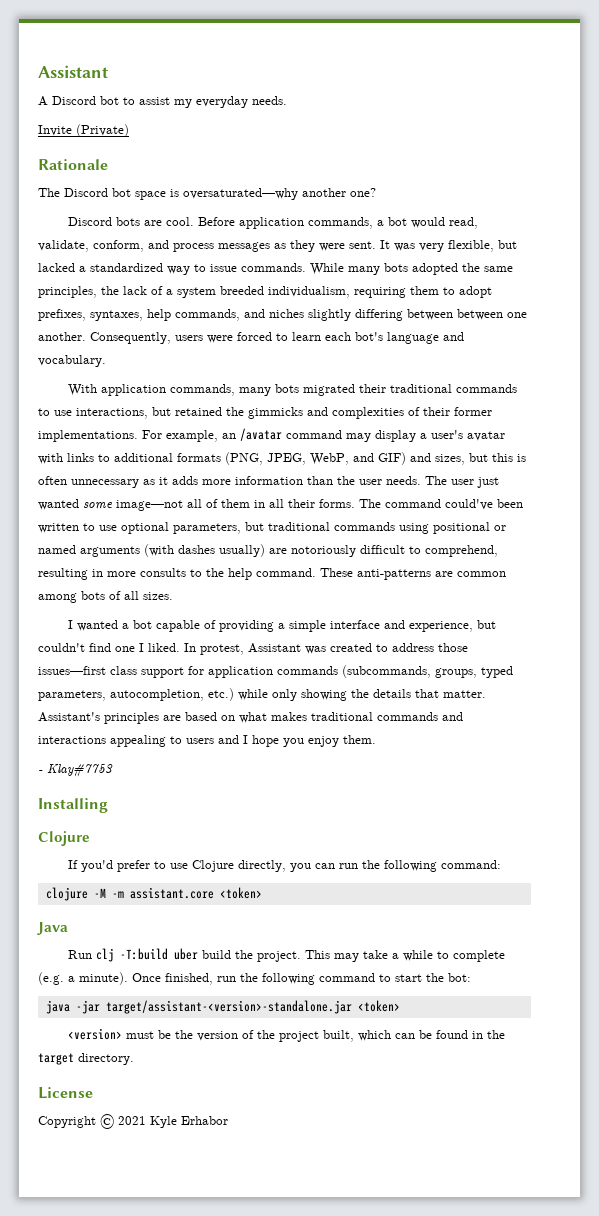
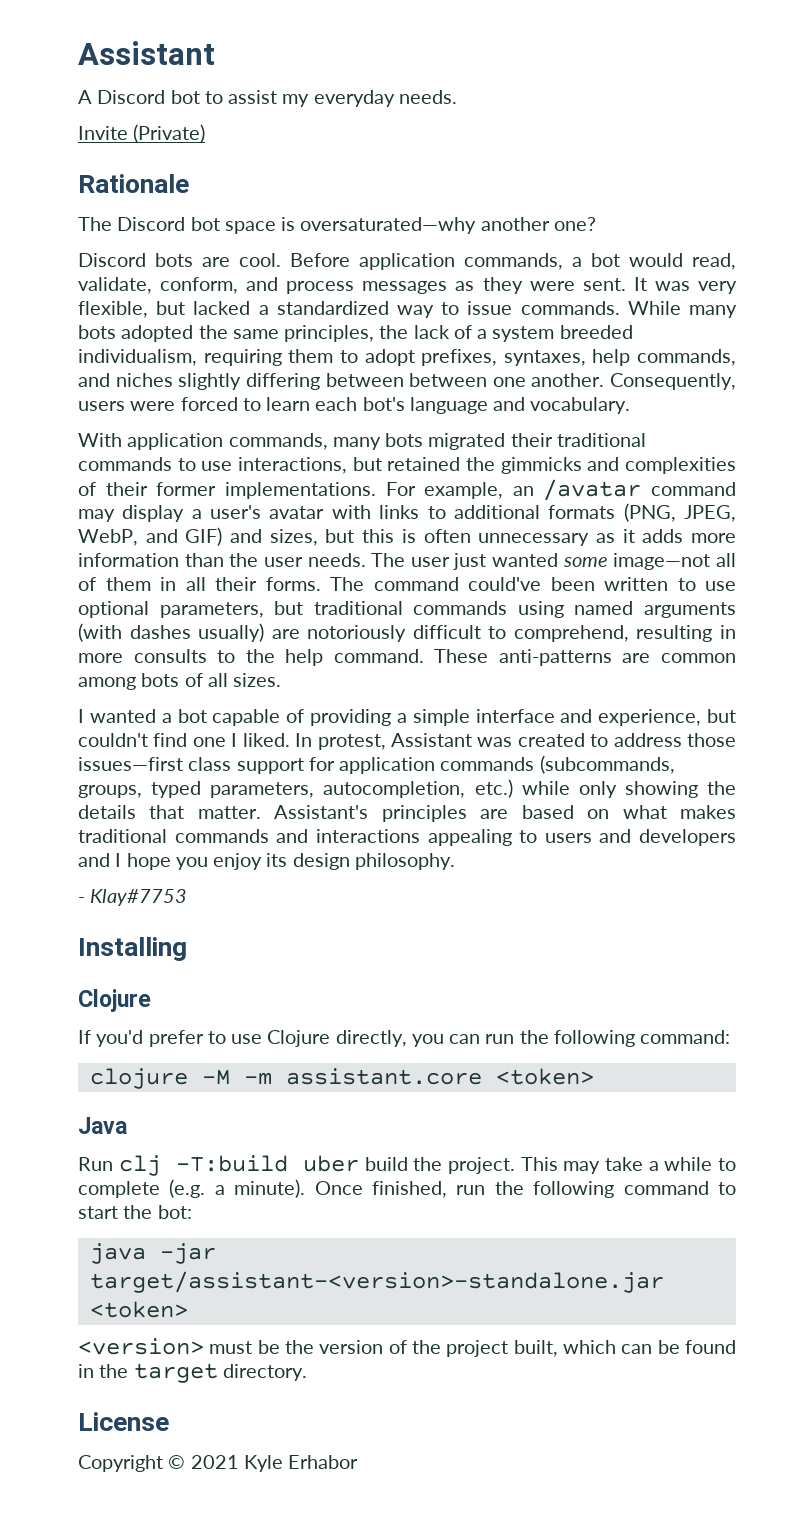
[433,522,506,534] positional or -> (564, 609) none
(239, 739) none -> [639,829,736,846] [78,853,110,867] developers and
[343,735,376,744] them. -> [266,853,455,870] its design philosophy.

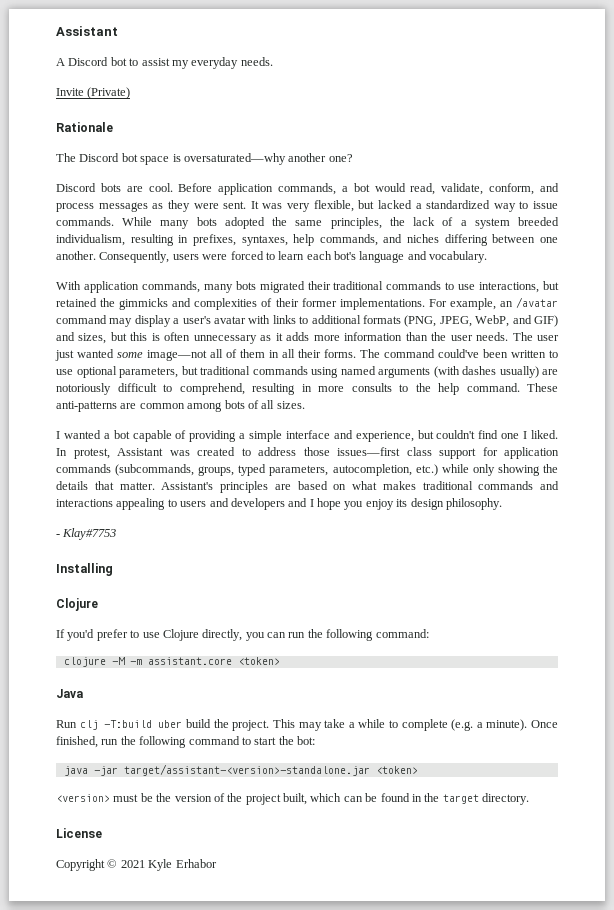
[203,349,415,366] requiring them to adopt -> [130,234,189,246] resulting in
[178,373,242,390] slightly -> (440, 238) none
[409,373,488,387] between -> (536, 238) none

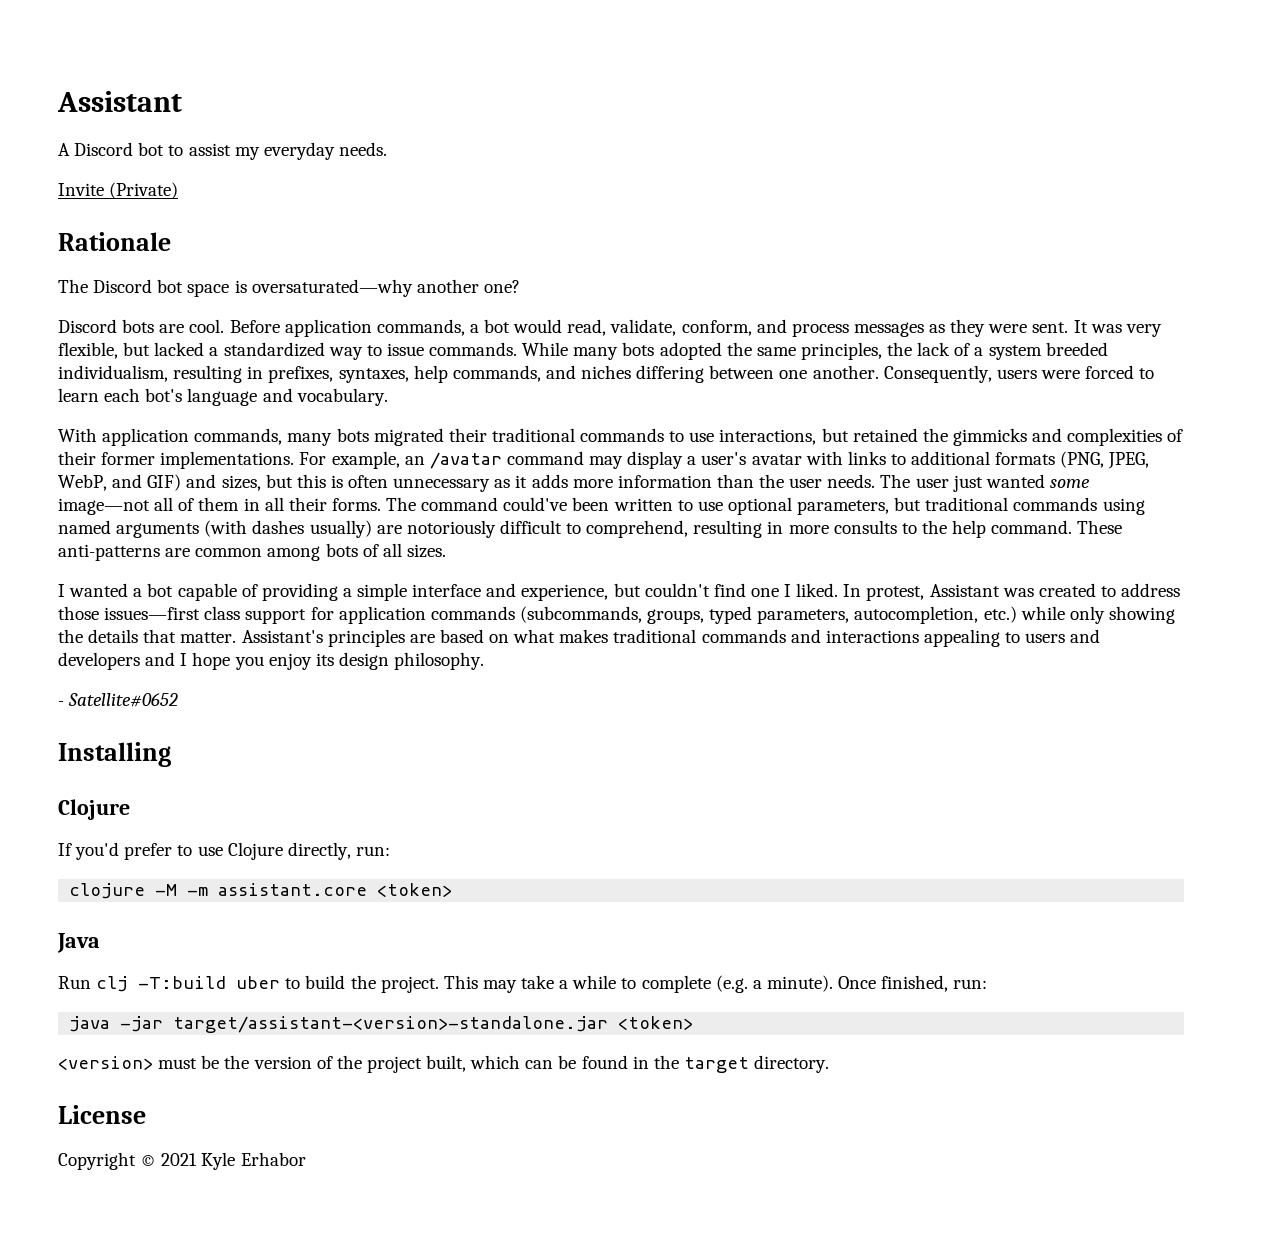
[62,528,117,540] Klay#7753 -> [68,693,179,707] Satellite#0652
[245,629,429,641] you can run the following command: -> [355,846,390,856] run:
(183, 724) none -> [285,978,301,989] to
[101,736,315,748] run the following command to start the bot: -> [953,979,988,989] run:

